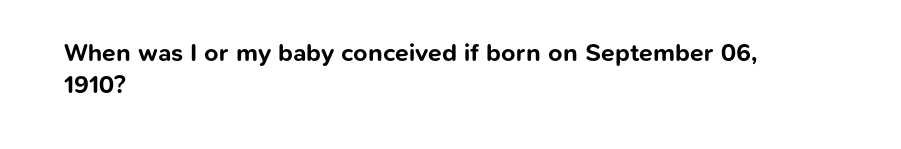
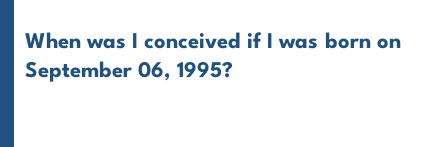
[204,43,480,66] or my baby conceived if -> [144,32,319,49] conceived if I was
[63,75,126,93] 1910? -> [177,61,234,78] 1995?

